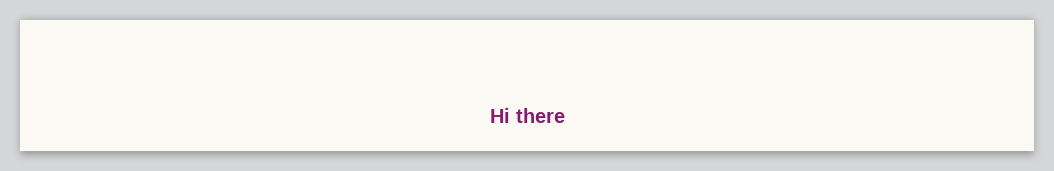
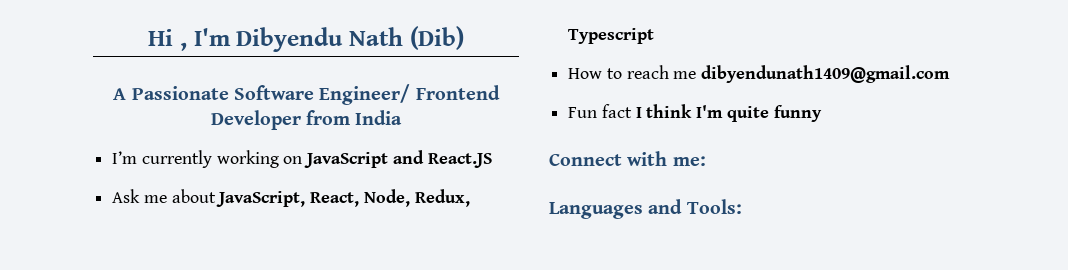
[515,108,565,123] there -> [180,26,464,52] [113,84,500,105] [210,110,403,130] [112,150,492,168] [112,189,470,207] [568,28,655,44] [568,65,951,83] [568,104,822,122] [549,151,706,166] [549,199,742,219] , I'm Dibyendu Nath (Dib) // A Passionate Software Engineer/ Frontend Developer from India // I’m currently working on JavaScript and React.JS // Ask me about JavaScript, React, Node, Redux, Typescript // How to reach me dibyendunath1409@gmail.com // Fun fact I think I'm quite funny // Connect with me: // Languages and Tools:

